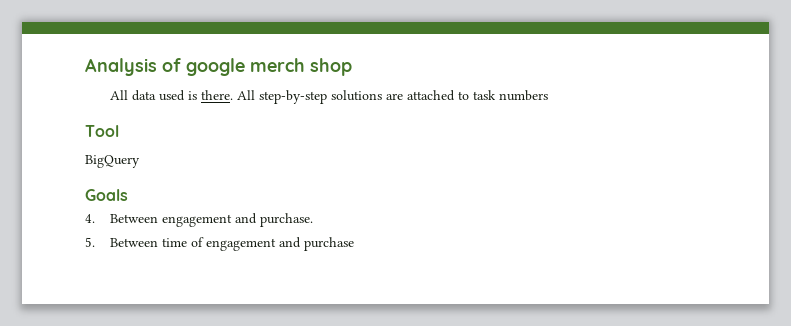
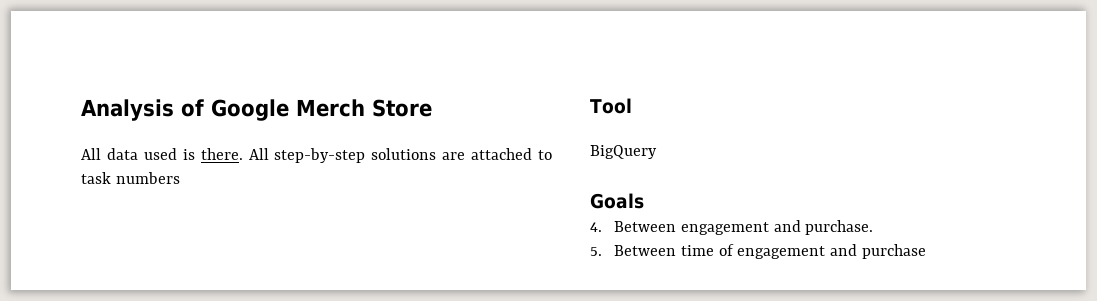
[186,58,352,76] google merch shop -> [211,99,432,121] Google Merch Store

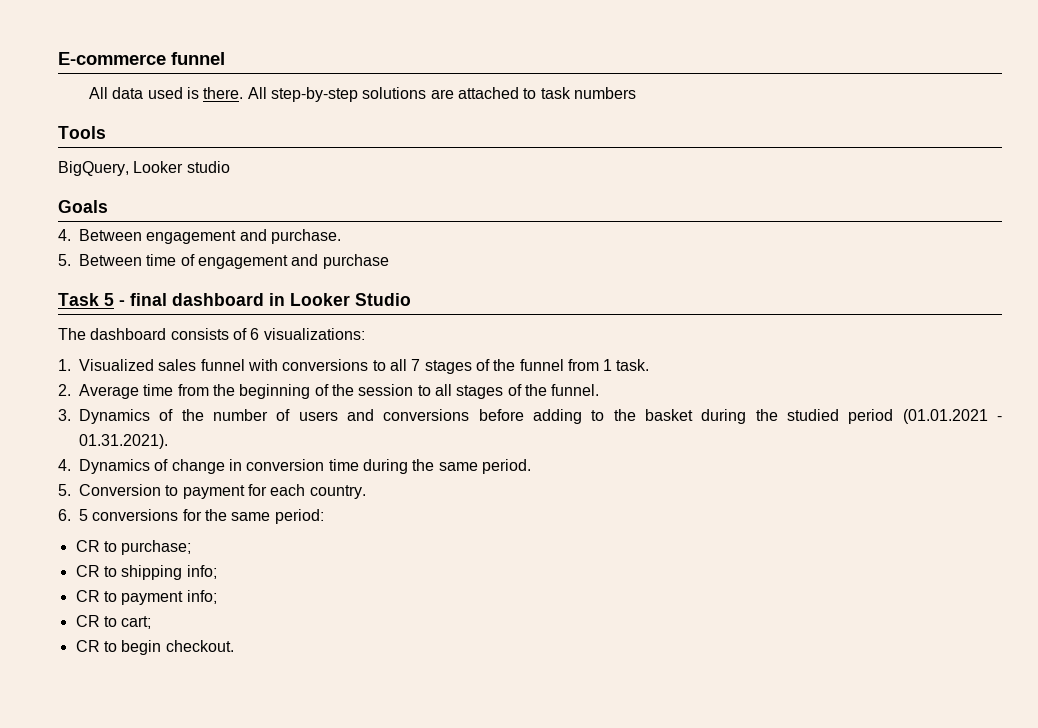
[81,99,432,121] Analysis of Google Merch Store -> [58,52,225,65] E-commerce funnel
[590,98,632,114] [590,145,657,159] Tool // BigQuery -> [58,126,106,139] [58,161,230,176] Tools // BigQuery, Looker studio
(926, 251) none -> [58,293,411,306] [58,328,365,340] [58,359,650,374] [58,384,600,399] [58,409,1003,424] [79,434,168,449] [58,459,531,474] [58,484,366,499] [58,509,324,524] [75,540,192,555] [75,565,217,580] [75,590,217,605] [75,615,152,629] [75,640,234,655] // Task 5 - final dashboard in Looker Studio // The dashboard consists of 6 visualizations: // 1. Visualized sales funnel with conversions to all 7 stages of the funnel from 1 task. // 2. Average time from the beginning of the session to all stages of the funnel. // 3. Dynamics of the number of users and conversions before adding to the basket during the studied period (01.01.2021 - 01.31.2021). // 4. Dynamics of change in conversion time during the same period. // 5. Conversion to payment for each country. // 6. 5 conversions for the same period: // CR to purchase; // CR to shipping info; // CR to payment info; // CR to cart; // CR to begin checkout.

